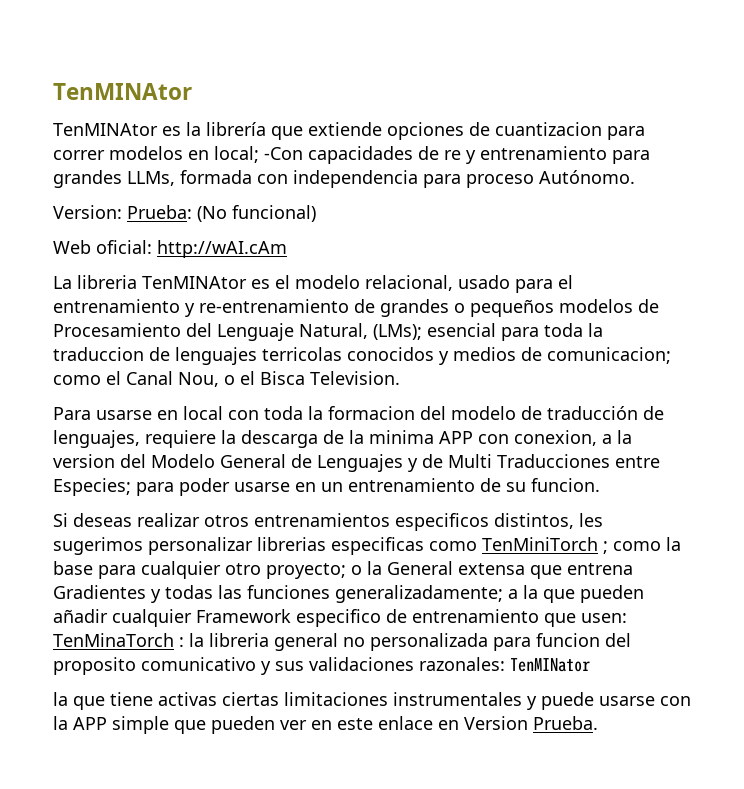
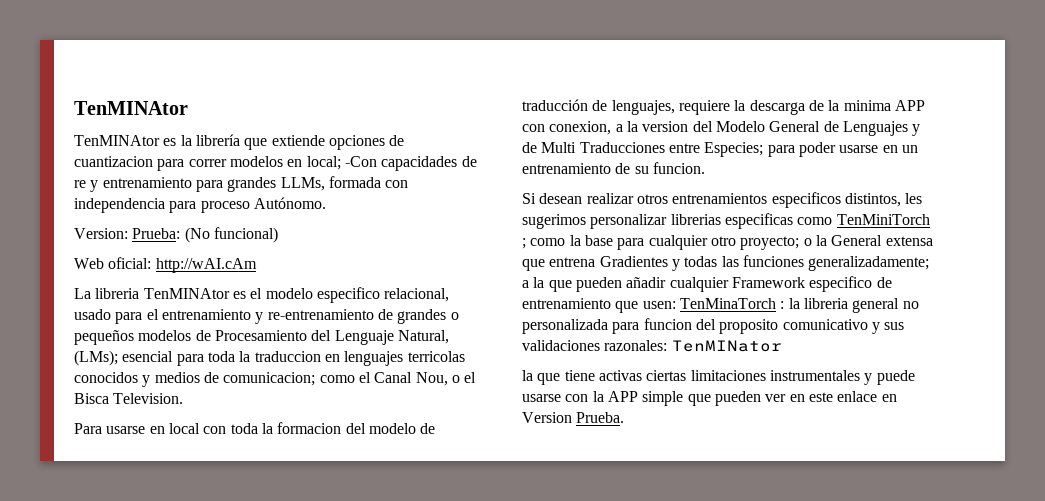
(360, 282) none -> [316,287,380,303] especifico
[149,347,170,361] de -> [324,354,340,362] en
[73,513,132,527] deseas -> [539,193,583,204] desean

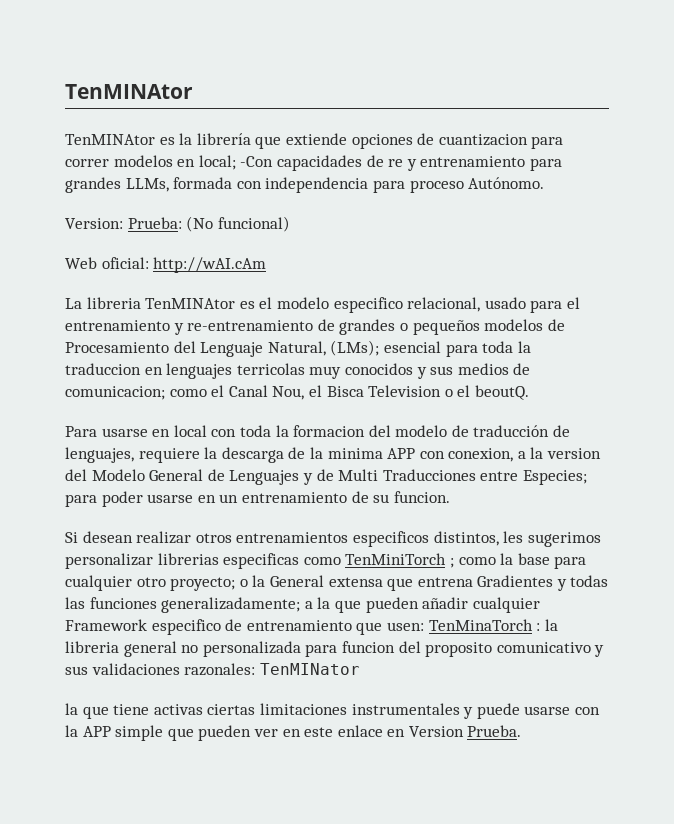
(465, 356) none -> [309,366,342,379] muy
(151, 381) none -> [430,366,454,375] sus
[451,372,477,383] [74,393,184,404] o el Bisca Television. -> [308,385,529,400] el Bisca Television o el beoutQ.

